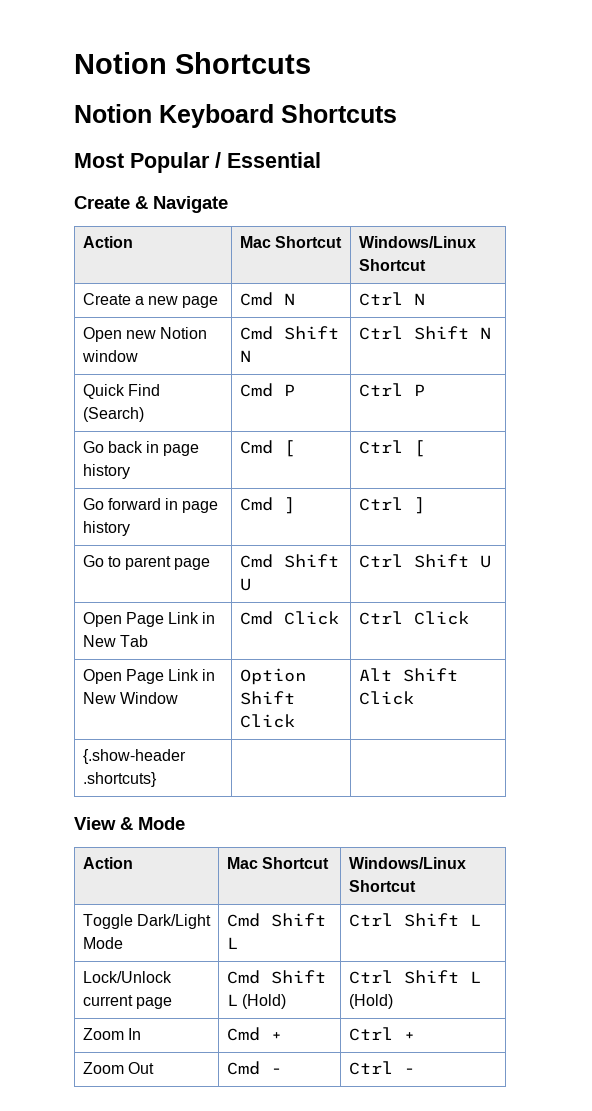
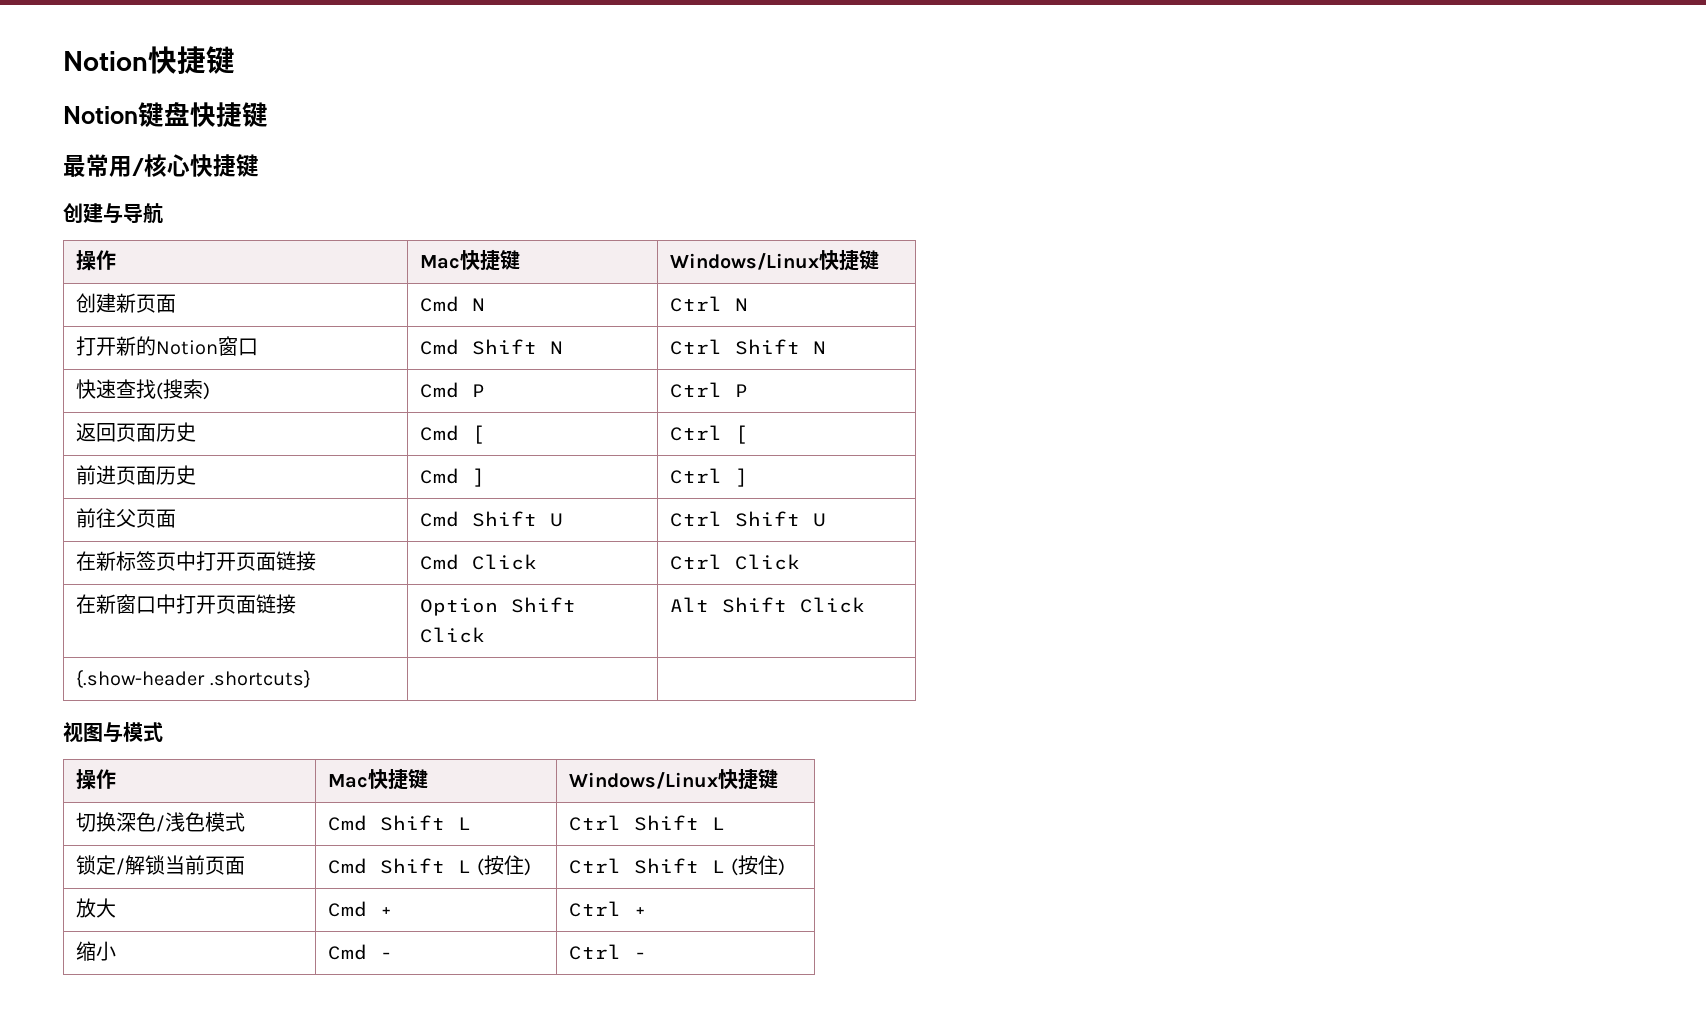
[74,52,311,74] [74,104,397,128] [74,152,321,173] [74,196,228,213] [82,236,133,248] [239,236,342,248] [358,236,476,248] [358,259,426,271] [82,293,219,308] Notion Shortcuts // Notion Keyboard Shortcuts // Most Popular / Essential // Create & Navigate // Action | Mac Shortcut | Windows/Linux Shortcut // Create a new page -> [63,46,235,74] [63,102,268,128] [63,154,259,177] [63,203,163,224] [76,250,117,271] [420,249,521,271] [670,249,880,271] [76,293,177,313] Notion快捷键 // Notion键盘快捷键 // 最常用/核心快捷键 // 创建与导航 // 操作 | Mac快捷键 | Windows/Linux快捷键 // 创建新页面
[82,327,208,342] [81,350,138,362] Open new Notion window -> [76,336,259,356] 打开新的Notion窗口
[82,384,160,399] [82,407,144,422] Quick Find (Search) -> [76,379,211,400] 快速查找(搜索)
[82,441,200,456] [82,464,130,479] Go back in page history -> [76,422,197,442] 返回页面历史
[82,498,219,513] [82,521,130,536] Go forward in page history -> [76,465,197,485] 前进页面历史
[82,555,211,570] Go to parent page -> [76,508,177,528] 前往父页面
[82,612,216,627] [82,635,148,647] [239,611,339,625] [358,611,469,625] [82,669,216,684] [82,692,178,704] Open Page Link in New Tab | Cmd Click | Ctrl Click // Open Page Link in New Window -> [76,551,317,571] [420,554,538,570] [670,554,801,570] [76,594,297,614] 在新标签页中打开页面链接 | Cmd Click | Ctrl Click // 在新窗口中打开页面链接
[74,817,185,830] [82,857,133,869] [226,857,329,869] [348,857,466,869] [348,880,416,892] [82,914,211,929] [82,937,123,949] View & Mode // Action | Mac Shortcut | Windows/Linux Shortcut // Toggle Dark/Light Mode -> [63,722,163,743] [76,769,117,790] [328,768,429,790] [569,768,779,790] [76,812,246,832] 视图与模式 // 操作 | Mac快捷键 | Windows/Linux快捷键 // 切换深色/浅色模式
[82,971,172,983] [82,995,172,1009] [226,970,326,984] [226,994,286,1009] [348,970,481,984] [348,994,393,1009] [82,1028,141,1040] Lock/Unlock current page | Cmd Shift L (Hold) | Ctrl Shift L (Hold) // Zoom In -> [76,855,246,875] [328,855,531,876] [569,855,785,876] [76,898,117,918] 锁定/解锁当前页面 | Cmd Shift L (按住) | Ctrl Shift L (按住) // 放大
[82,1062,154,1074] Zoom Out -> [76,941,117,961] 缩小

